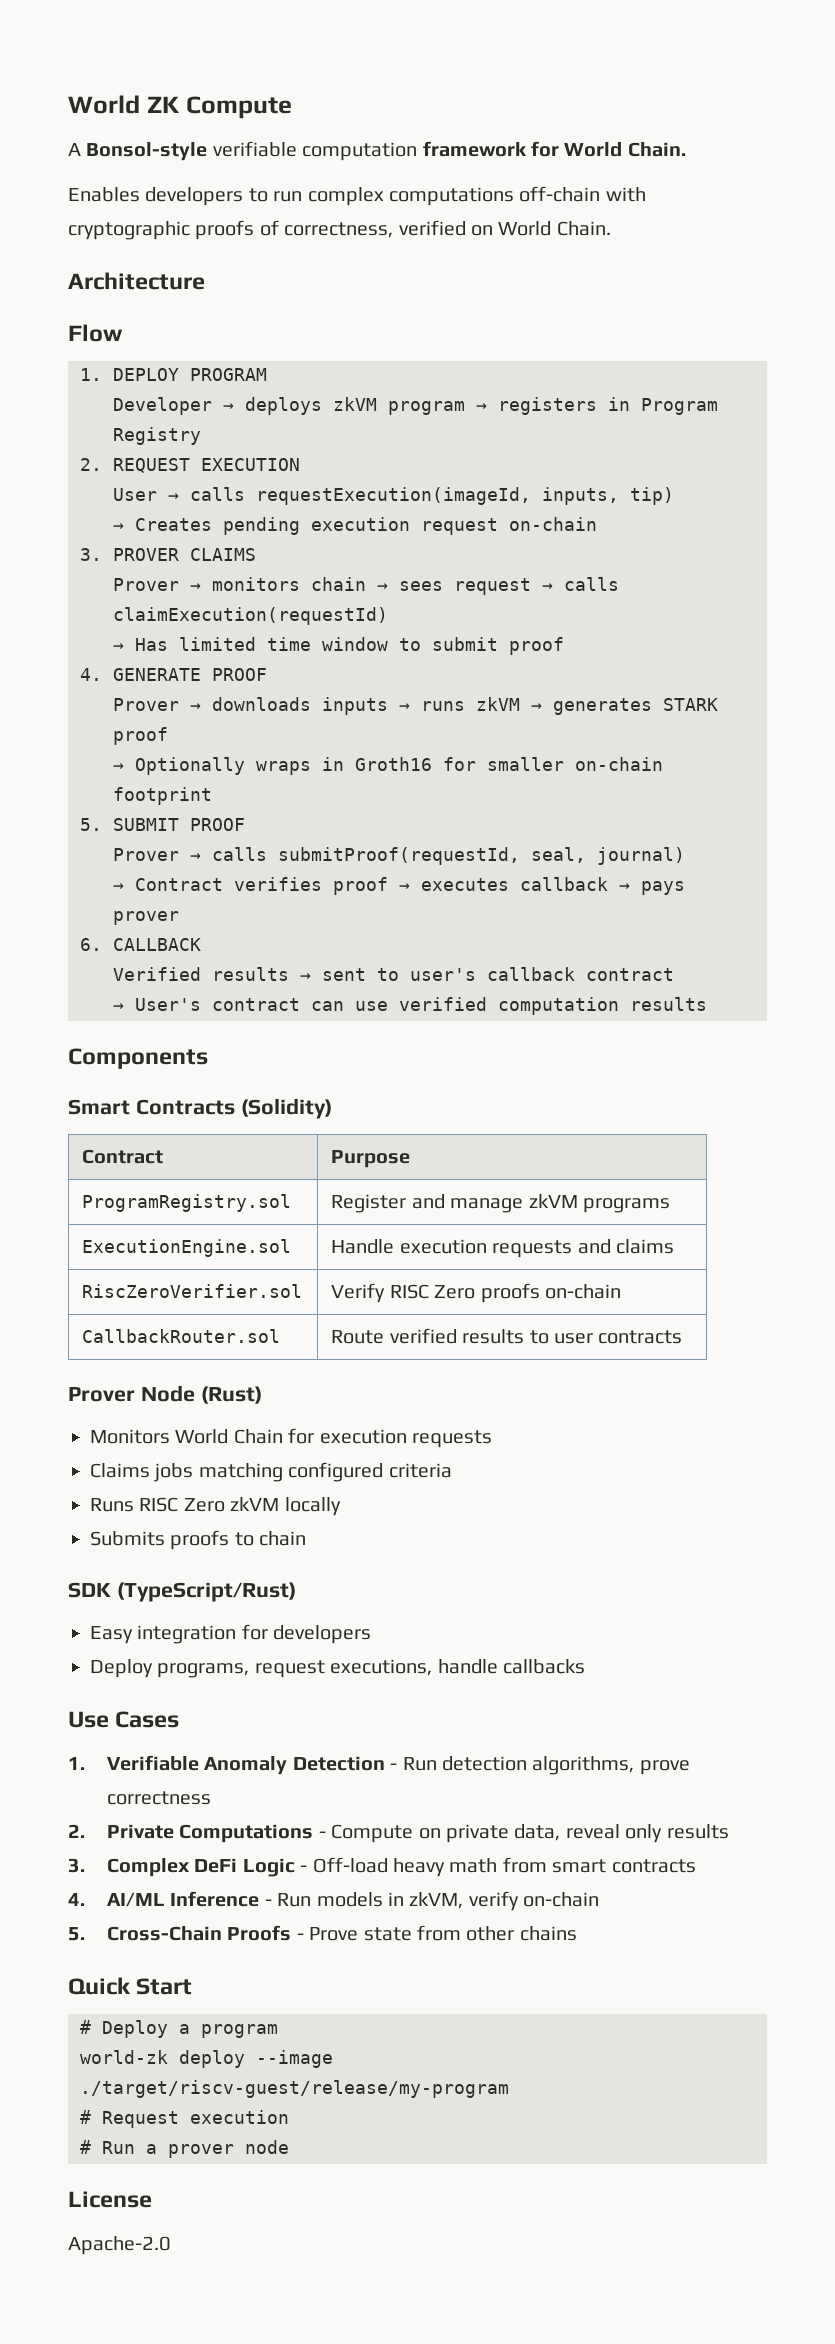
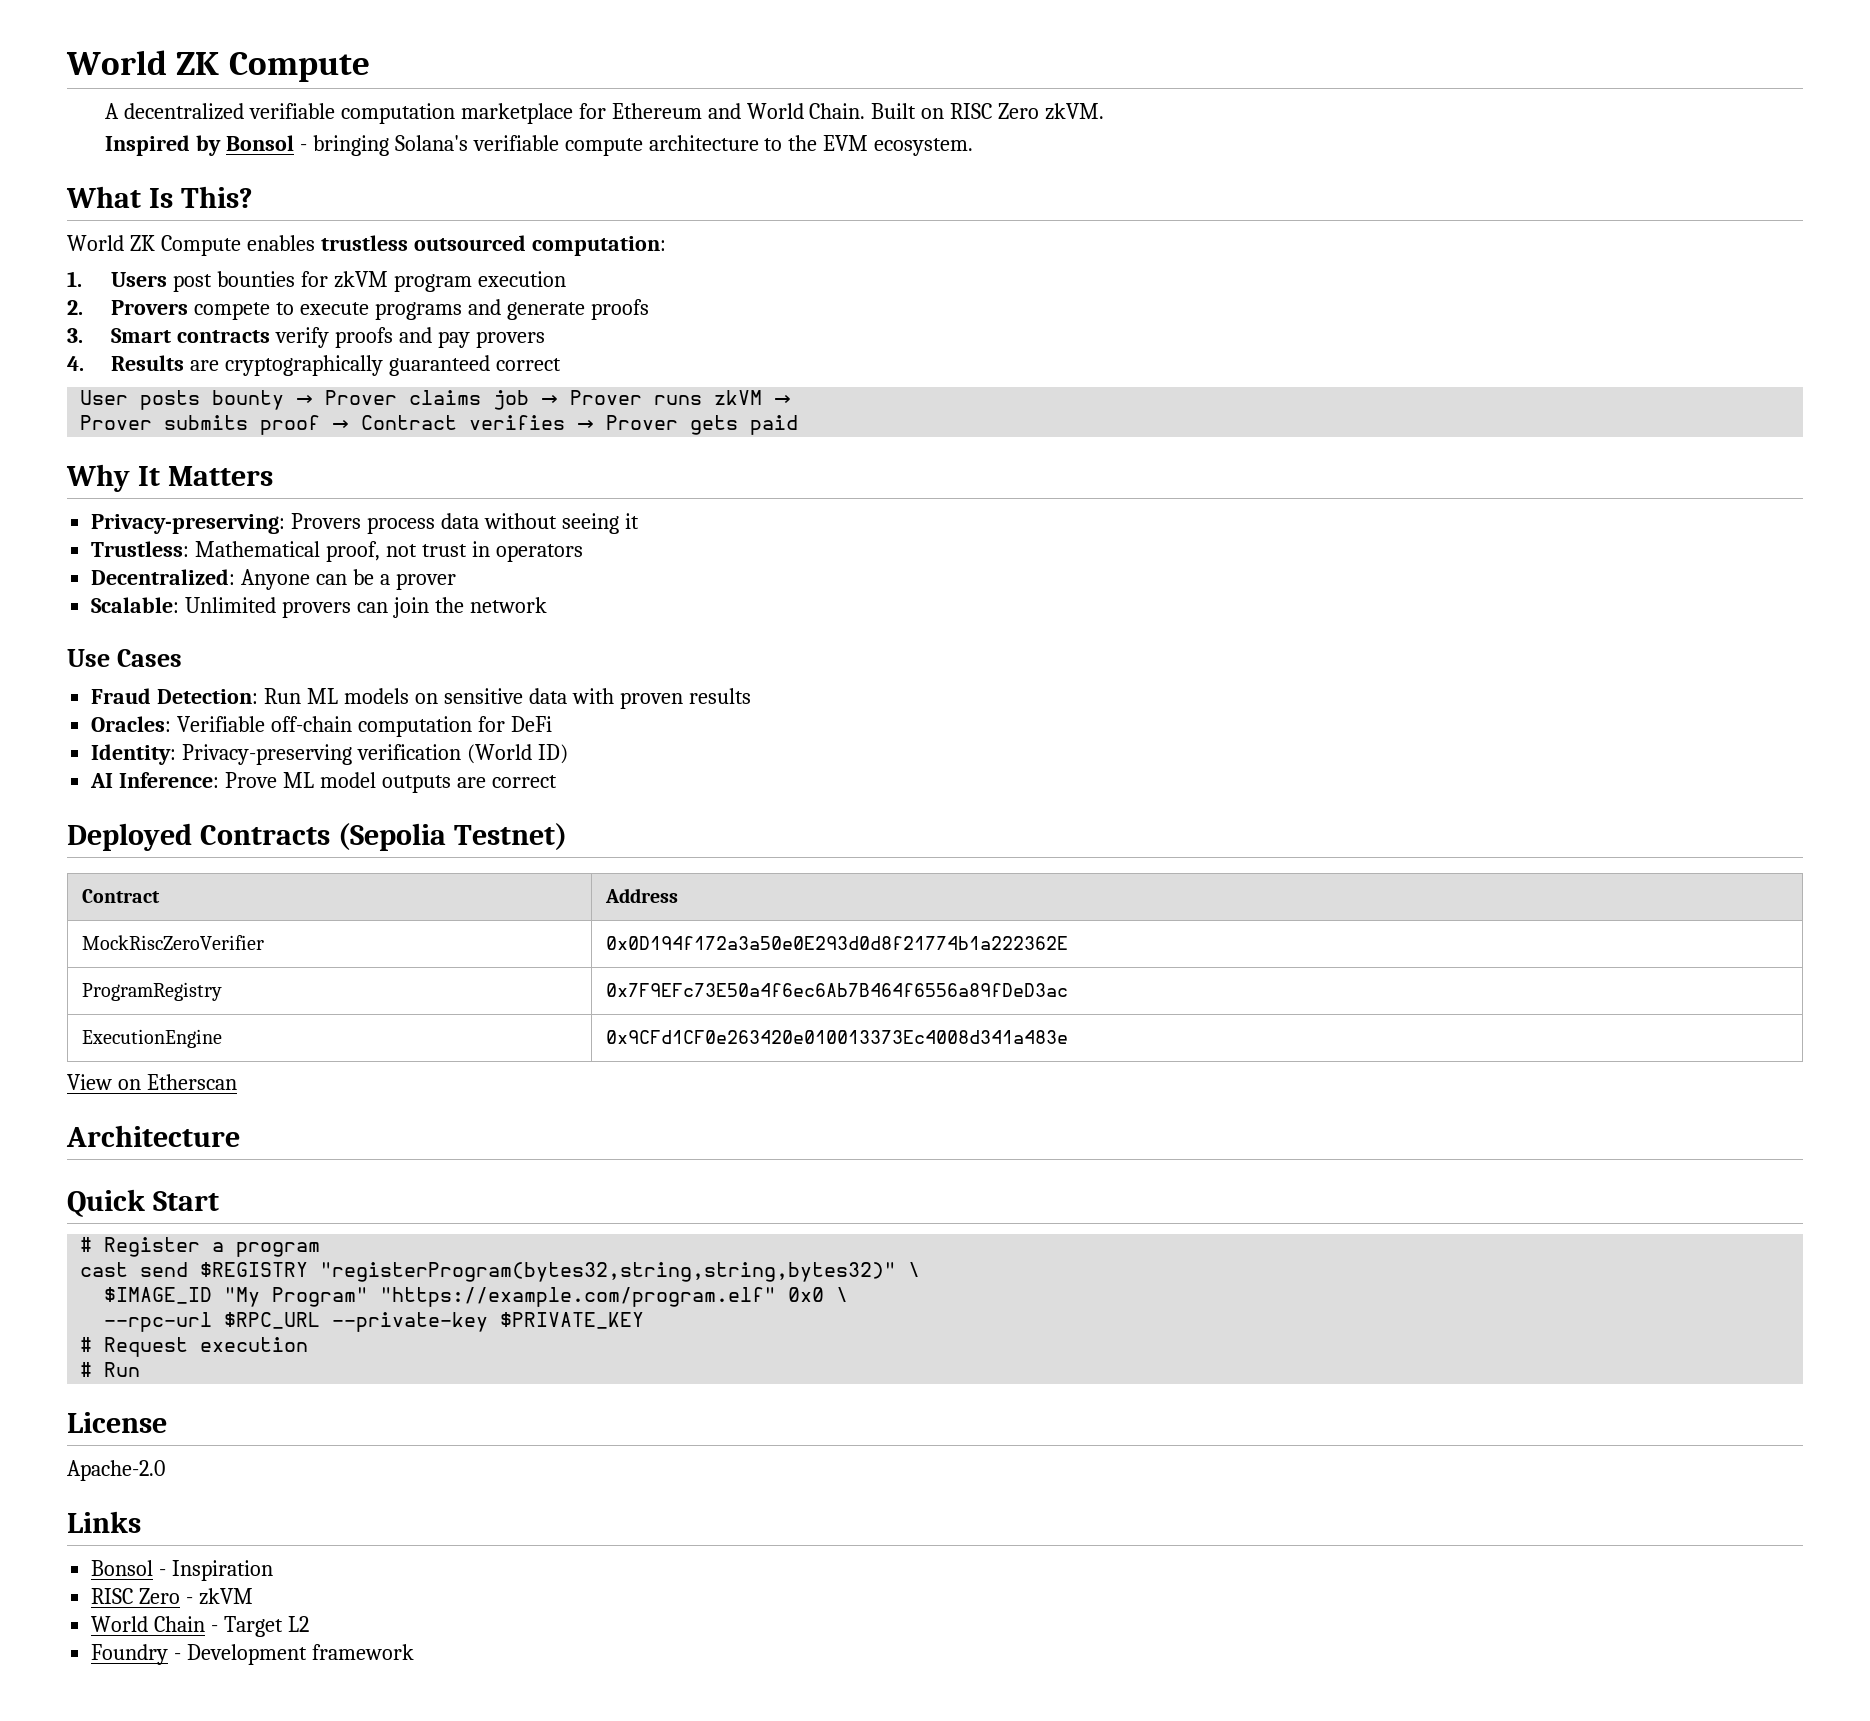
[86,142,208,161] Bonsol-style -> [123,103,244,120] decentralized
[422,141,686,157] [68,186,646,206] [68,220,611,240] [68,272,205,290] [68,324,123,342] [80,368,267,381] [113,397,718,415] [113,427,201,445] [80,458,300,473] [113,487,674,505] [113,517,597,535] [80,548,256,561] [113,577,619,595] [113,607,388,625] [113,637,564,655] [80,668,267,681] [113,697,718,715] [113,727,168,745] [113,757,663,775] [113,787,212,805] [80,818,245,831] [113,847,685,865] [113,877,685,895] [113,911,179,925] [80,938,201,951] [113,967,674,981] [113,997,707,1015] [68,1048,208,1069] [68,1098,332,1119] [82,1149,164,1164] [331,1150,411,1168] [82,1194,292,1212] [331,1194,671,1213] [82,1239,292,1257] [331,1239,675,1258] [82,1284,303,1298] [331,1283,622,1303] [82,1329,281,1343] [331,1328,683,1344] [68,1385,262,1404] [90,1428,492,1448] [90,1462,452,1482] [90,1497,341,1516] [90,1530,307,1550] [68,1582,296,1602] [90,1624,372,1644] [90,1659,585,1678] [68,1711,180,1728] [68,1755,690,1775] [107,1791,212,1805] [68,1824,729,1843] [68,1857,696,1877] [68,1891,600,1911] [68,1925,577,1941] framework for World Chain. // Enables developers to run complex computations off-chain with cryptographic proofs of correctness, verified on World Chain. // Architecture // Flow // 1. DEPLOY PROGRAM // Developer → deploys zkVM program → registers in Program Registry // 2. REQUEST EXECUTION // User → calls requestExecution(imageId, inputs, tip) // → Creates pending execution request on-chain // 3. PROVER CLAIMS // Prover → monitors chain → sees request → calls claimExecution(requestId) // → Has limited time window to submit proof // 4. GENERATE PROOF // Prover → downloads inputs → runs zkVM → generates STARK proof // → Optionally wraps in Groth16 for smaller on-chain footprint // 5. SUBMIT PROOF // Prover → calls submitProof(requestId, seal, journal) // → Contract verifies proof → executes callback → pays prover // 6. CALLBACK // Verified results → sent to user's callback contract // → User's contract can use verified computation results // Components // Smart Contracts (Solidity) // Contract | Purpose // ProgramRegistry.sol | Register and manage zkVM programs // ExecutionEngine.sol | Handle execution requests and claims // RiscZeroVerifier.sol | Verify RISC Zero proofs on-chain // CallbackRouter.sol | Route verified results to user contracts // Prover Node (Rust) // Monitors World Chain for execution requests // Claims jobs matching configured criteria // Runs RISC Zero zkVM locally // Submits proofs to chain // SDK (TypeScript/Rust) // Easy integration for developers // Deploy programs, request executions, handle callbacks // Use Cases // 1. Verifiable Anomaly Detection - Run detection algorithms, prove correctness // 2. Private Computations - Compute on private data, reveal only results // 3. Complex DeFi Logic - Off-load heavy math from smart contracts // 4. AI/ML Inference - Run models in zkVM, verify on-chain // 5. Cross-Chain Proofs - Prove state from other chains -> [460,103,1105,124] [105,135,974,156] [66,186,253,208] [67,235,666,256] [67,271,566,292] [67,299,649,320] [67,327,545,348] [67,355,561,376] [80,390,792,410] [80,415,799,435] [66,464,273,492] [91,513,639,534] [91,541,583,562] [91,569,456,590] [91,597,547,618] [67,649,182,667] [91,688,751,709] [91,716,552,737] [91,744,568,765] [90,772,557,793] [67,823,567,851] [82,889,161,903] [605,888,679,903] [82,935,265,950] [606,936,1069,950] [82,982,223,1001] [606,983,1069,997] [82,1029,223,1048] [606,1030,1069,1044] [67,1074,237,1090] [66,1125,240,1147] marketplace for Ethereum and World Chain. Built on RISC Zero zkVM. // Inspired by Bonsol - bringing Solana's verifiable compute architecture to the EVM ecosystem. // What Is This? // World ZK Compute enables trustless outsourced computation: // 1. Users post bounties for zkVM program execution // 2. Provers compete to execute programs and generate proofs // 3. Smart contracts verify proofs and pay provers // 4. Results are cryptographically guaranteed correct // User posts bounty → Prover claims job → Prover runs zkVM → // Prover submits proof → Contract verifies → Prover gets paid // Why It Matters // Privacy-preserving: Provers process data without seeing it // Trustless: Mathematical proof, not trust in operators // Decentralized: Anyone can be a prover // Scalable: Unlimited provers can join the network // Use Cases // Fraud Detection: Run ML models on sensitive data with proven results // Oracles: Verifiable off-chain computation for DeFi // Identity: Privacy-preserving verification (World ID) // AI Inference: Prove ML model outputs are correct // Deployed Contracts (Sepolia Testnet) // Contract | Address // MockRiscZeroVerifier | 0x0D194f172a3a50e0E293d0d8f21774b1a222362E // ProgramRegistry | 0x7F9EFc73E50a4f6ec6Ab7B464f6556a89fDeD3ac // ExecutionEngine | 0x9CFd1CF0e263420e010013373Ec4008d341a483e // View on Etherscan // Architecture
[102,2020,168,2038] Deploy -> [104,1237,201,1257] Register
[80,2050,333,2068] [80,2080,509,2098] world-zk deploy --image ./target/riscv-guest/release/my-program -> [80,1262,921,1282] [104,1287,849,1307] [104,1312,645,1332] cast send $REGISTRY "registerProgram(bytes32,string,string,bytes32)" \ // $IMAGE_ID "My Program" "https://example.com/program.elf" 0x0 \ // --rpc-url $RPC_URL --private-key $PRIVATE_KEY
[146,2140,289,2158] a prover node -> (141, 1369) none
(171, 2245) none -> [67,1511,141,1533] [91,1560,274,1581] [91,1588,254,1605] [91,1616,309,1637] [91,1644,415,1665] // Links // Bonsol - Inspiration // RISC Zero - zkVM // World Chain - Target L2 // Foundry - Development framework

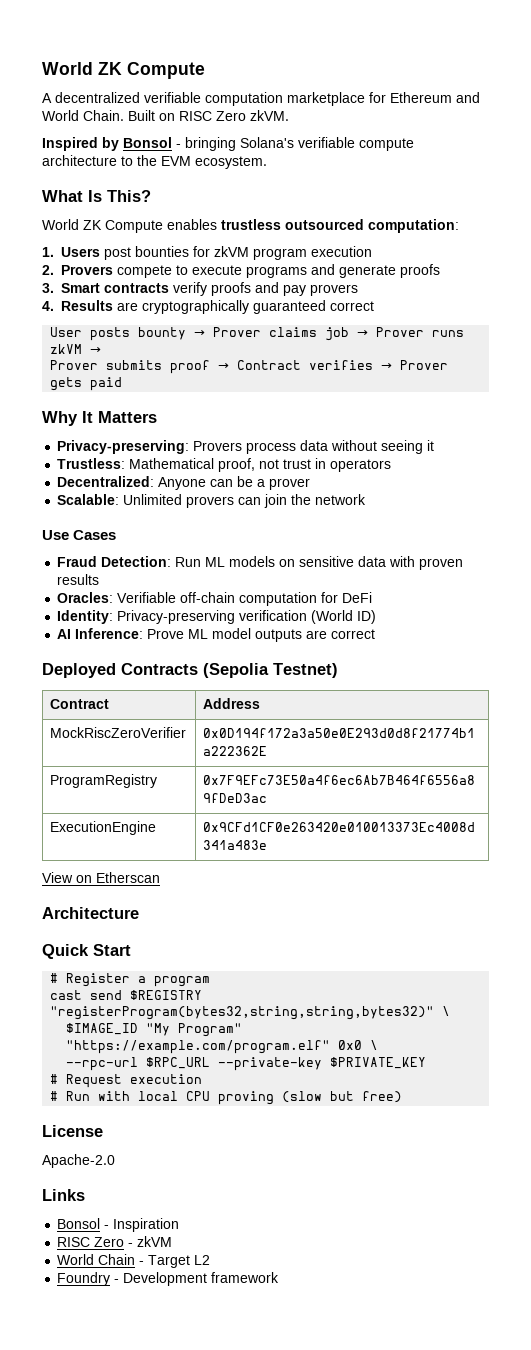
(141, 1369) none -> [98,1091,403,1105] with local CPU proving (slow but free)

